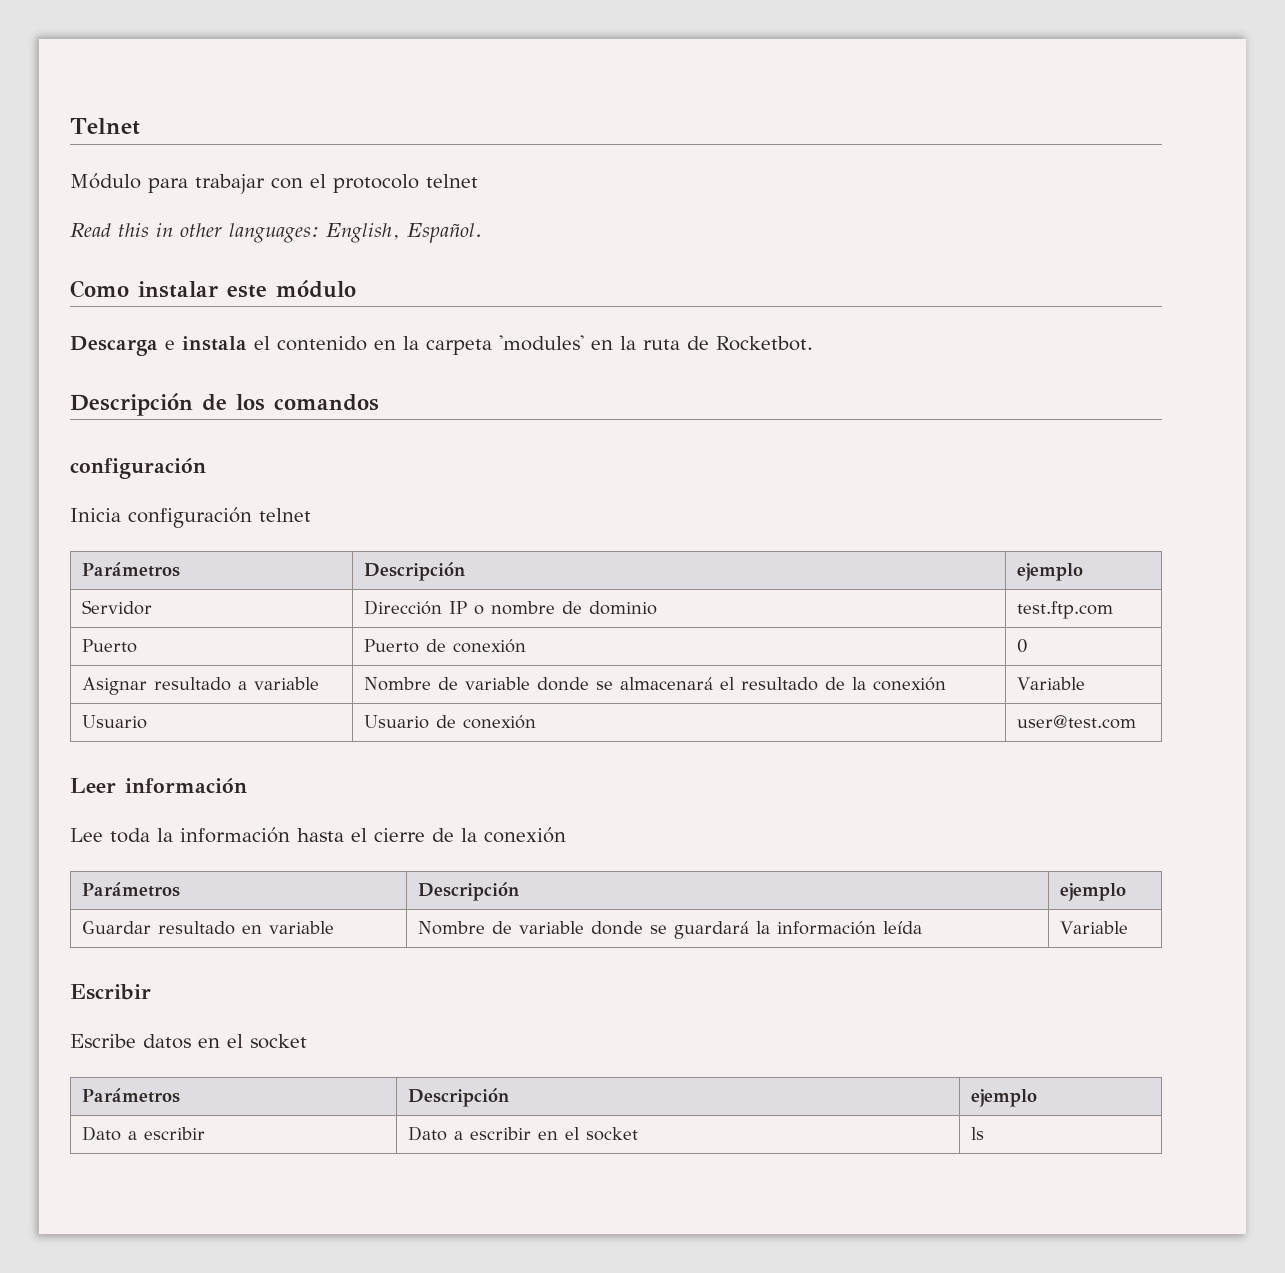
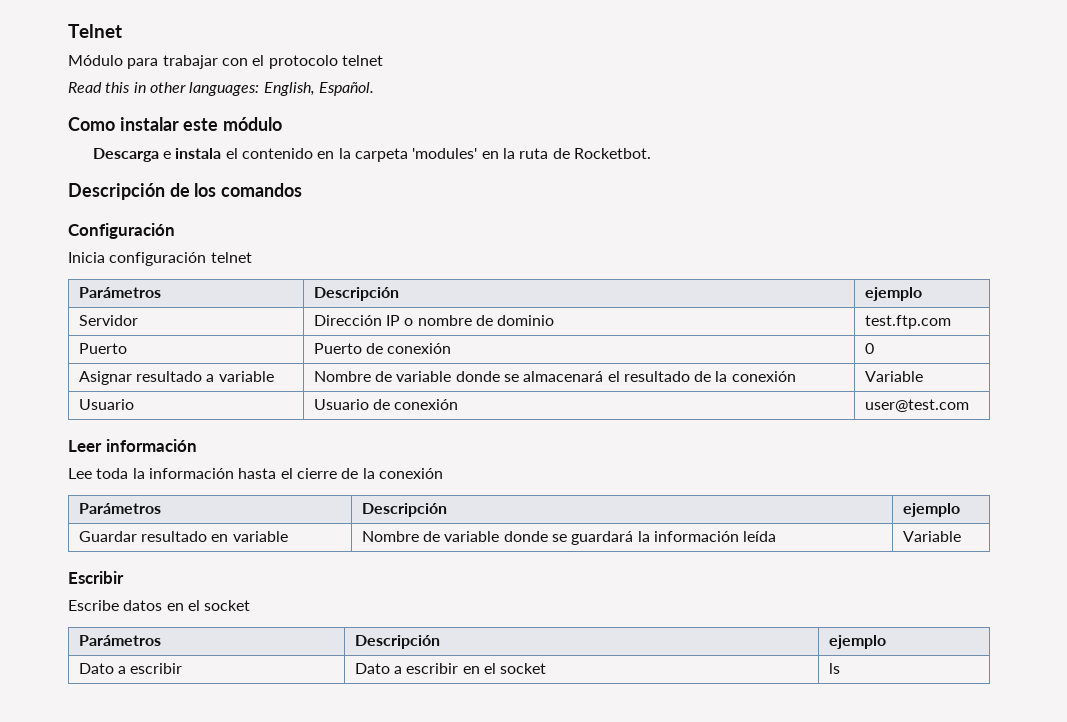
[70,458,206,479] configuración -> [68,223,175,239] Configuración

